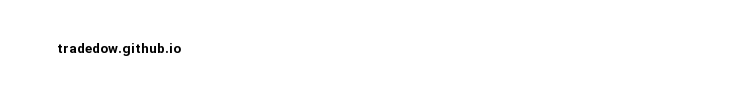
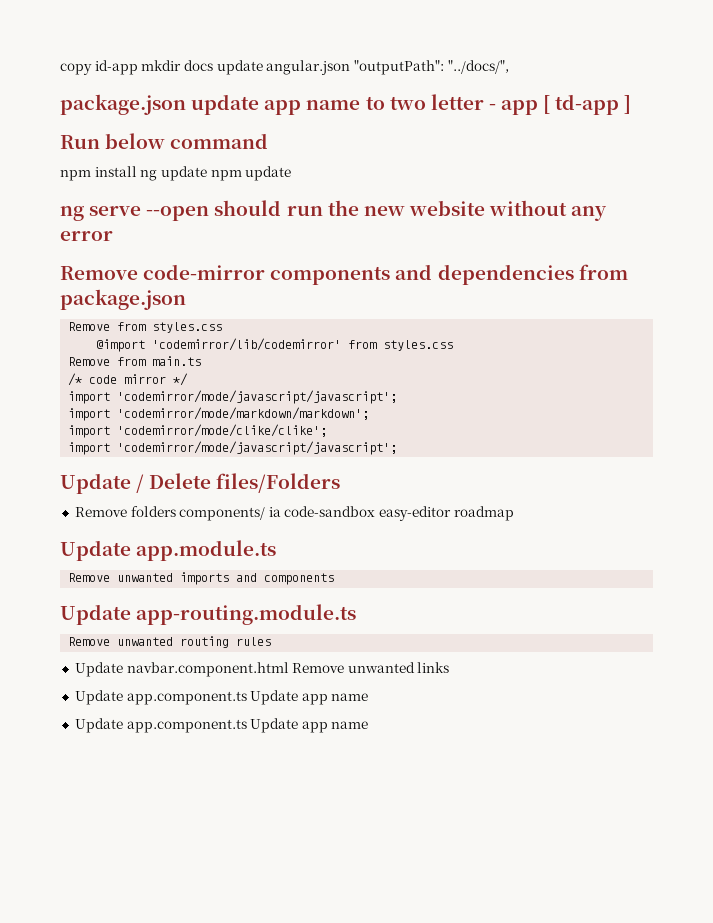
[57,43,181,56] tradedow.github.io -> [60,60,509,75] [60,94,632,115] [60,133,269,149] [60,166,292,181] [60,200,608,221] [60,231,113,241] [60,264,628,285] [60,289,186,310] [68,322,223,333] [96,338,454,352] [68,356,202,366] [68,373,189,386] [68,390,398,404] [68,407,370,421] [68,424,328,438] [68,441,398,455] [60,473,341,494] [74,506,514,521] [60,540,277,561] [68,572,335,585] [60,604,357,625] [68,636,272,648] [74,662,450,677] [74,690,369,705] [74,718,369,733] copy id-app mkdir docs update angular.json "outputPath": "../docs/", // package.json update app name to two letter - app [ td-app ] // Run below command // npm install ng update npm update // ng serve --open should run the new website without any error // Remove code-mirror components and dependencies from package.json // Remove from styles.css // @import 'codemirror/lib/codemirror' from styles.css // Remove from main.ts // /* code mirror */ // import 'codemirror/mode/javascript/javascript'; // import 'codemirror/mode/markdown/markdown'; // import 'codemirror/mode/clike/clike'; // import 'codemirror/mode/javascript/javascript'; // Update / Delete files/Folders // Remove folders components/ ia code-sandbox easy-editor roadmap // Update app.module.ts // Remove unwanted imports and components // Update app-routing.module.ts // Remove unwanted routing rules // Update navbar.component.html Remove unwanted links // Update app.component.ts Update app name // Update app.component.ts Update app name

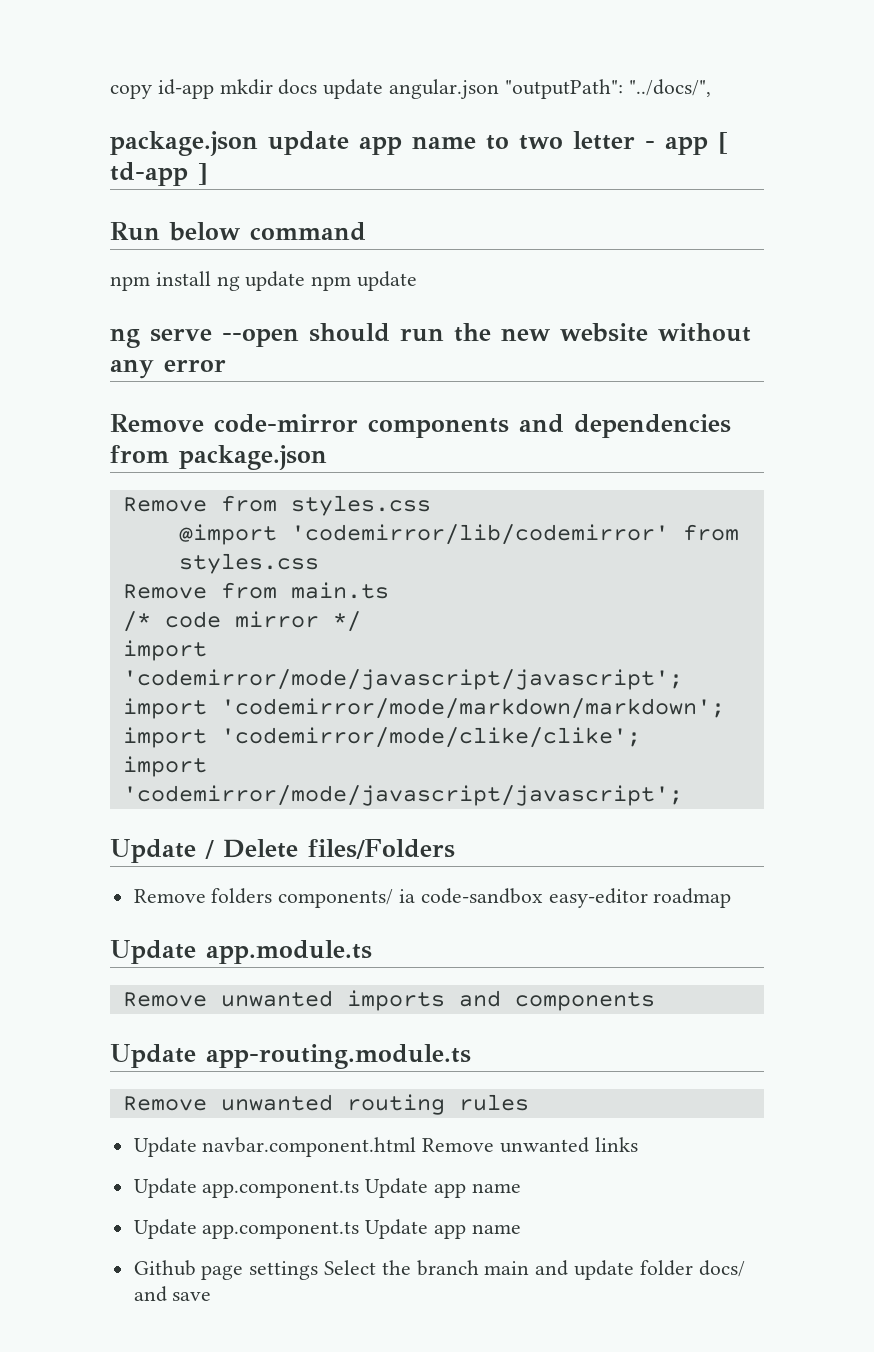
(369, 725) none -> [133,1260,745,1280] [133,1286,212,1302] // Github page settings Select the branch main and update folder docs/ and save

